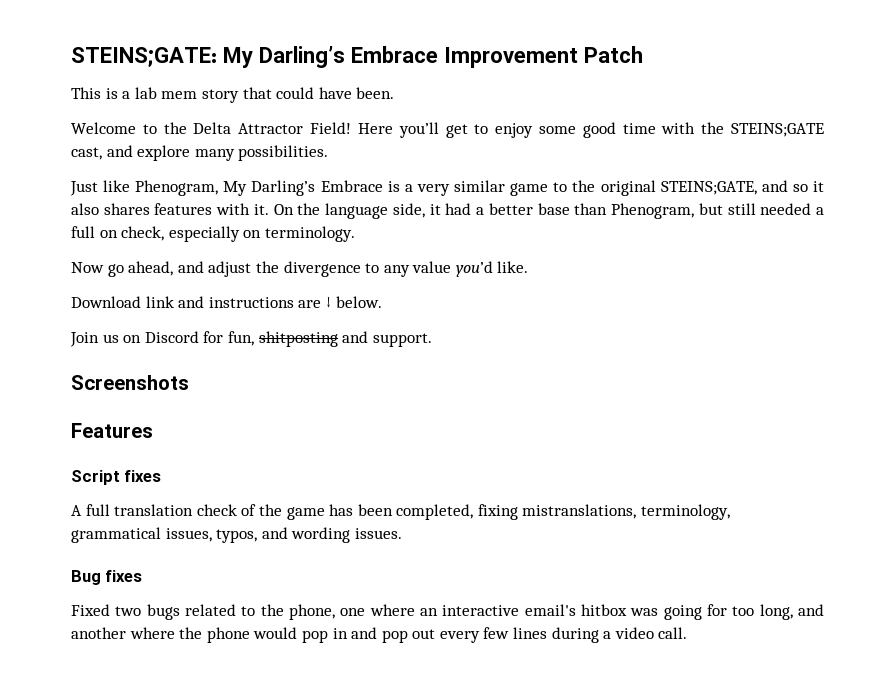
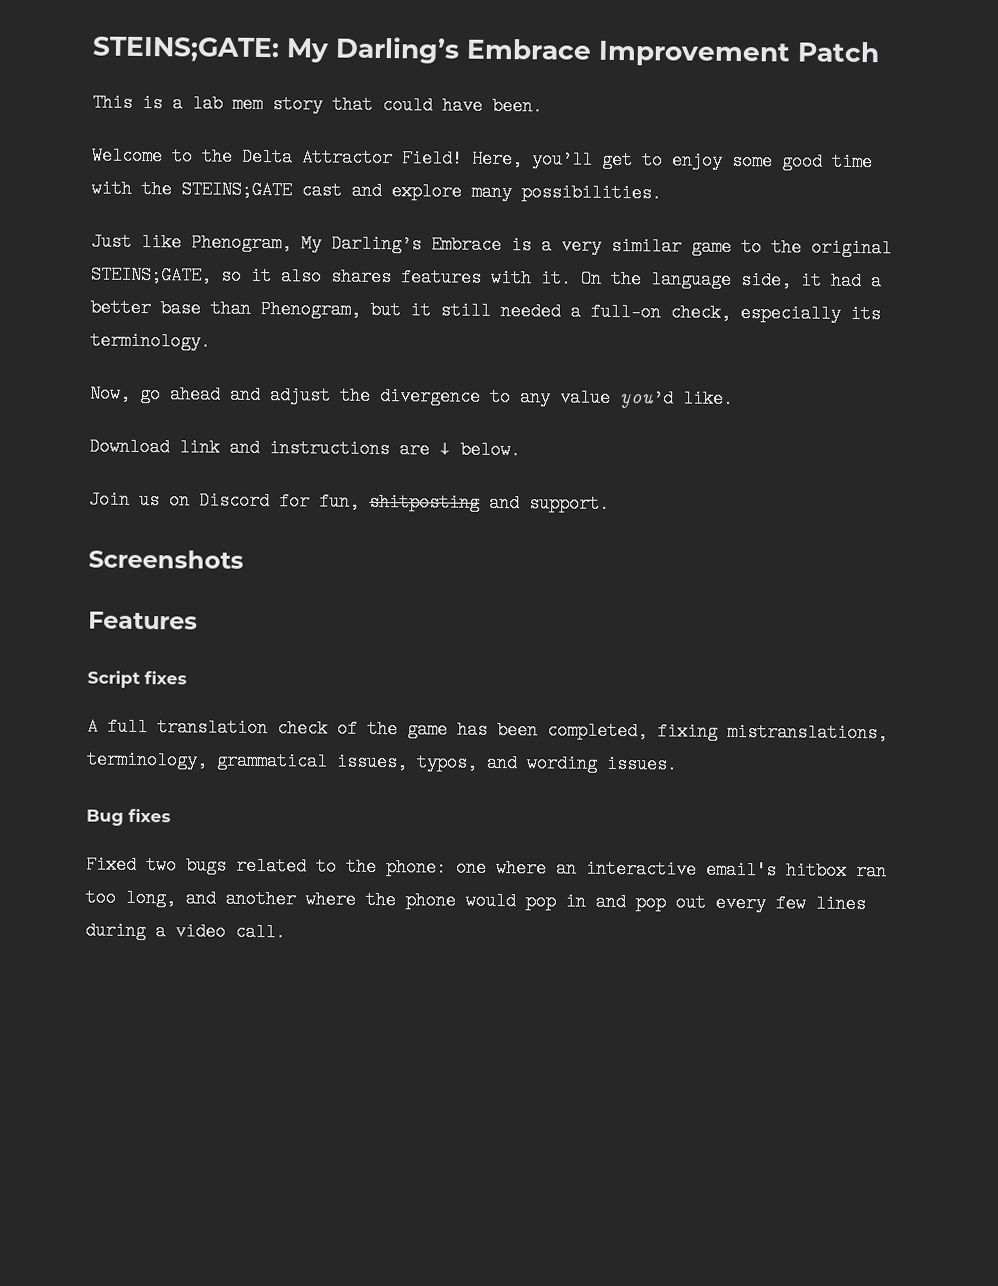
[357,123,393,134] Here -> [471,149,523,169] Here,
[71,147,102,160] cast, -> [301,181,342,200] cast
[761,180,788,192] and -> (212, 275) none
(723, 209) none -> [410,301,431,320] it
[71,226,118,238] full on -> [590,302,661,322] full-on
[243,230,262,238] on -> [850,304,881,324] its
[71,261,174,277] Now go ahead, -> [89,384,221,404] Now, go ahead
[289,604,335,620] phone, -> [386,858,447,877] phone:
[630,604,727,620] was going for -> [856,861,887,881] ran

